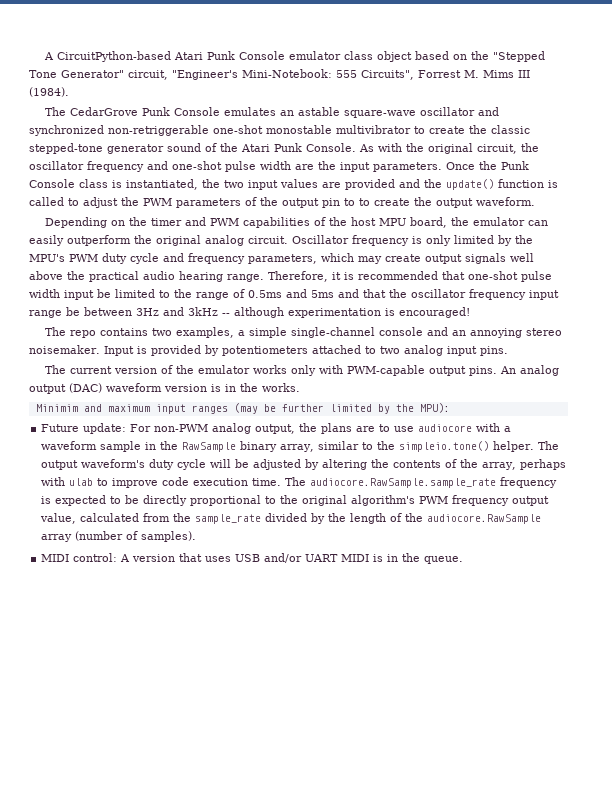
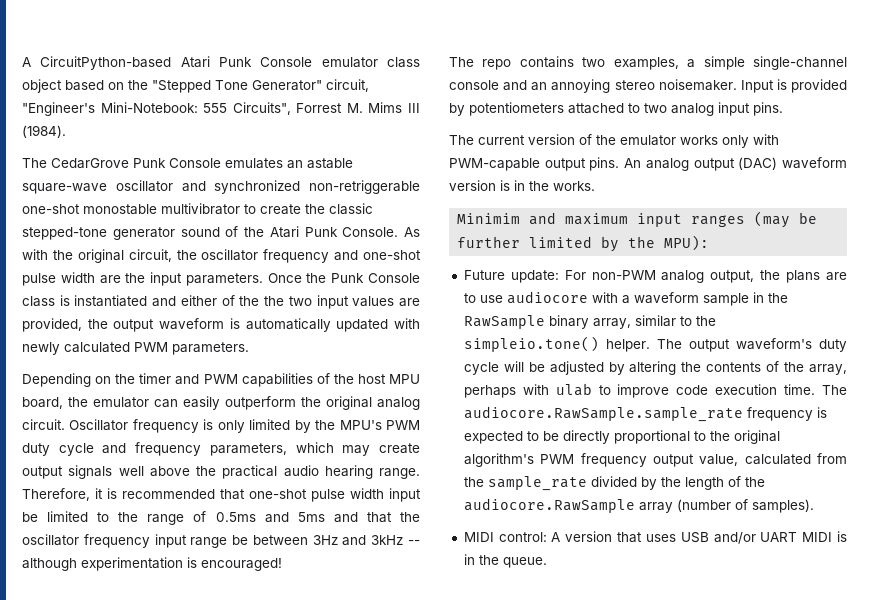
[126,179,198,190] instantiated, -> [74,295,260,307] instantiated and either of the
[345,179,558,190] [29,197,535,208] provided and the update() function is called to adjust the PWM parameters of the output pin to to create the output waveform. -> [22,318,420,332] [22,342,249,355] provided, the output waveform is automatically updated with newly calculated PWM parameters.

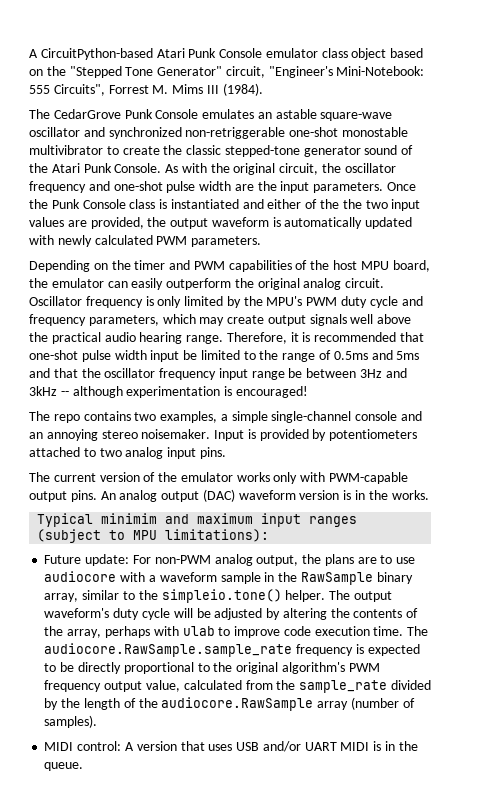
[457,213,521,224] Minimim -> [37,513,158,527] Typical minimim
[754,211,818,228] [457,235,710,252] (may be further limited by the MPU): -> [37,529,270,543] (subject to MPU limitations):

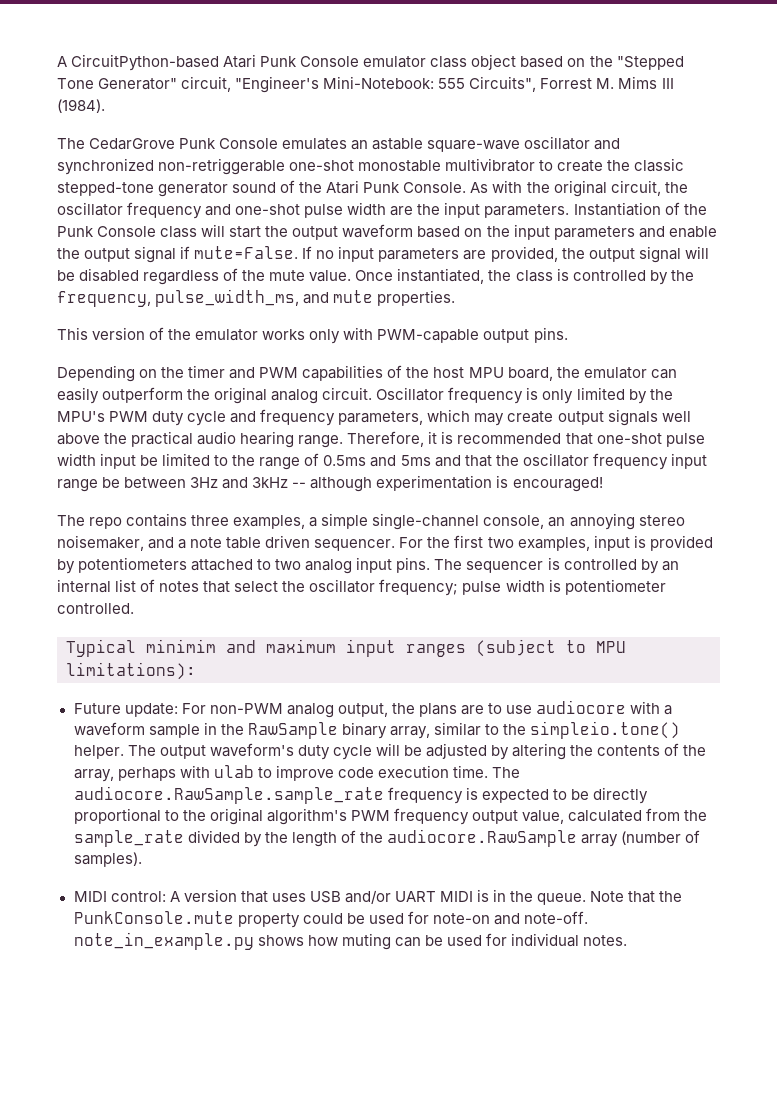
[387,182,417,191] Once -> [573,202,680,216] Instantiation of
[159,199,421,211] [29,217,413,229] [29,235,262,247] is instantiated and either of the the two input values are provided, the output waveform is automatically updated with newly calculated PWM parameters. -> [201,224,717,240] [57,246,709,263] [57,268,694,285] [57,289,456,307] [57,327,568,344] will start the output waveform based on the input parameters and enable the output signal if mute=False. If no input parameters are provided, the output signal will be disabled regardless of the mute value. Once instantiated, the class is controlled by the frequency, pulse_width_ms, and mute properties. // This version of the emulator works only with PWM-capable output pins.
[134,412,157,421] two -> [191,515,230,526] three
[355,411,423,421] console and -> [483,515,545,529] console,
[141,429,245,441] noisemaker. Input -> [57,535,630,551] noisemaker, and a note table driven sequencer. For the first two examples, input
[29,472,409,484] [29,489,429,502] // The current version of the emulator works only with PWM-capable output pins. An analog output (DAC) waveform version is in the works. -> [434,557,679,574] [57,579,666,596] [57,603,134,614] The sequencer is controlled by an internal list of notes that select the oscillator frequency; pulse width is potentiometer controlled.
(84, 766) none -> [590,891,683,903] [73,911,588,928] [73,932,627,950] Note that the PunkConsole.mute property could be used for note-on and note-off. note_in_example.py shows how muting can be used for individual notes.

